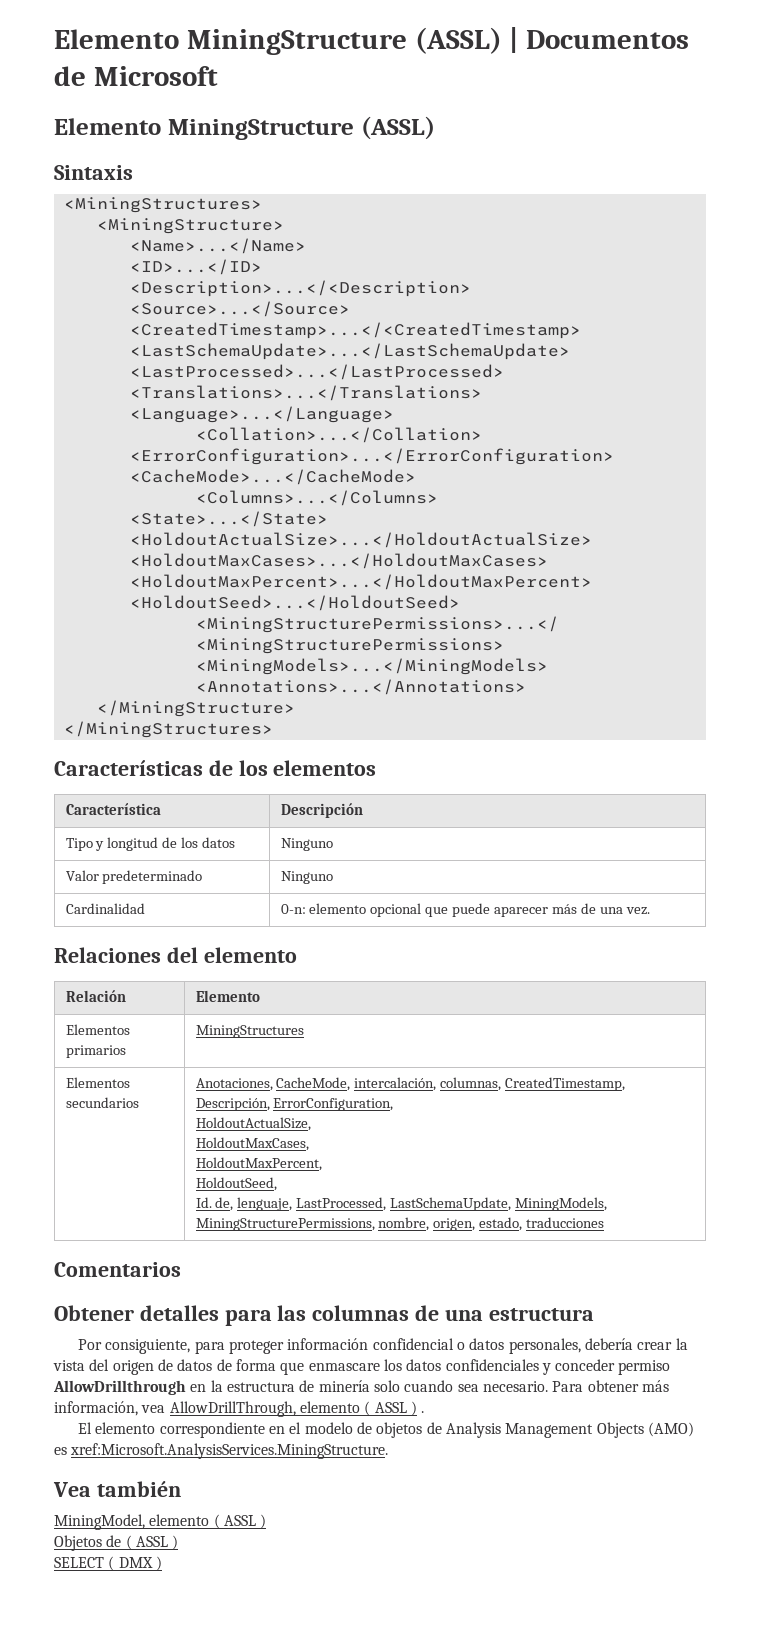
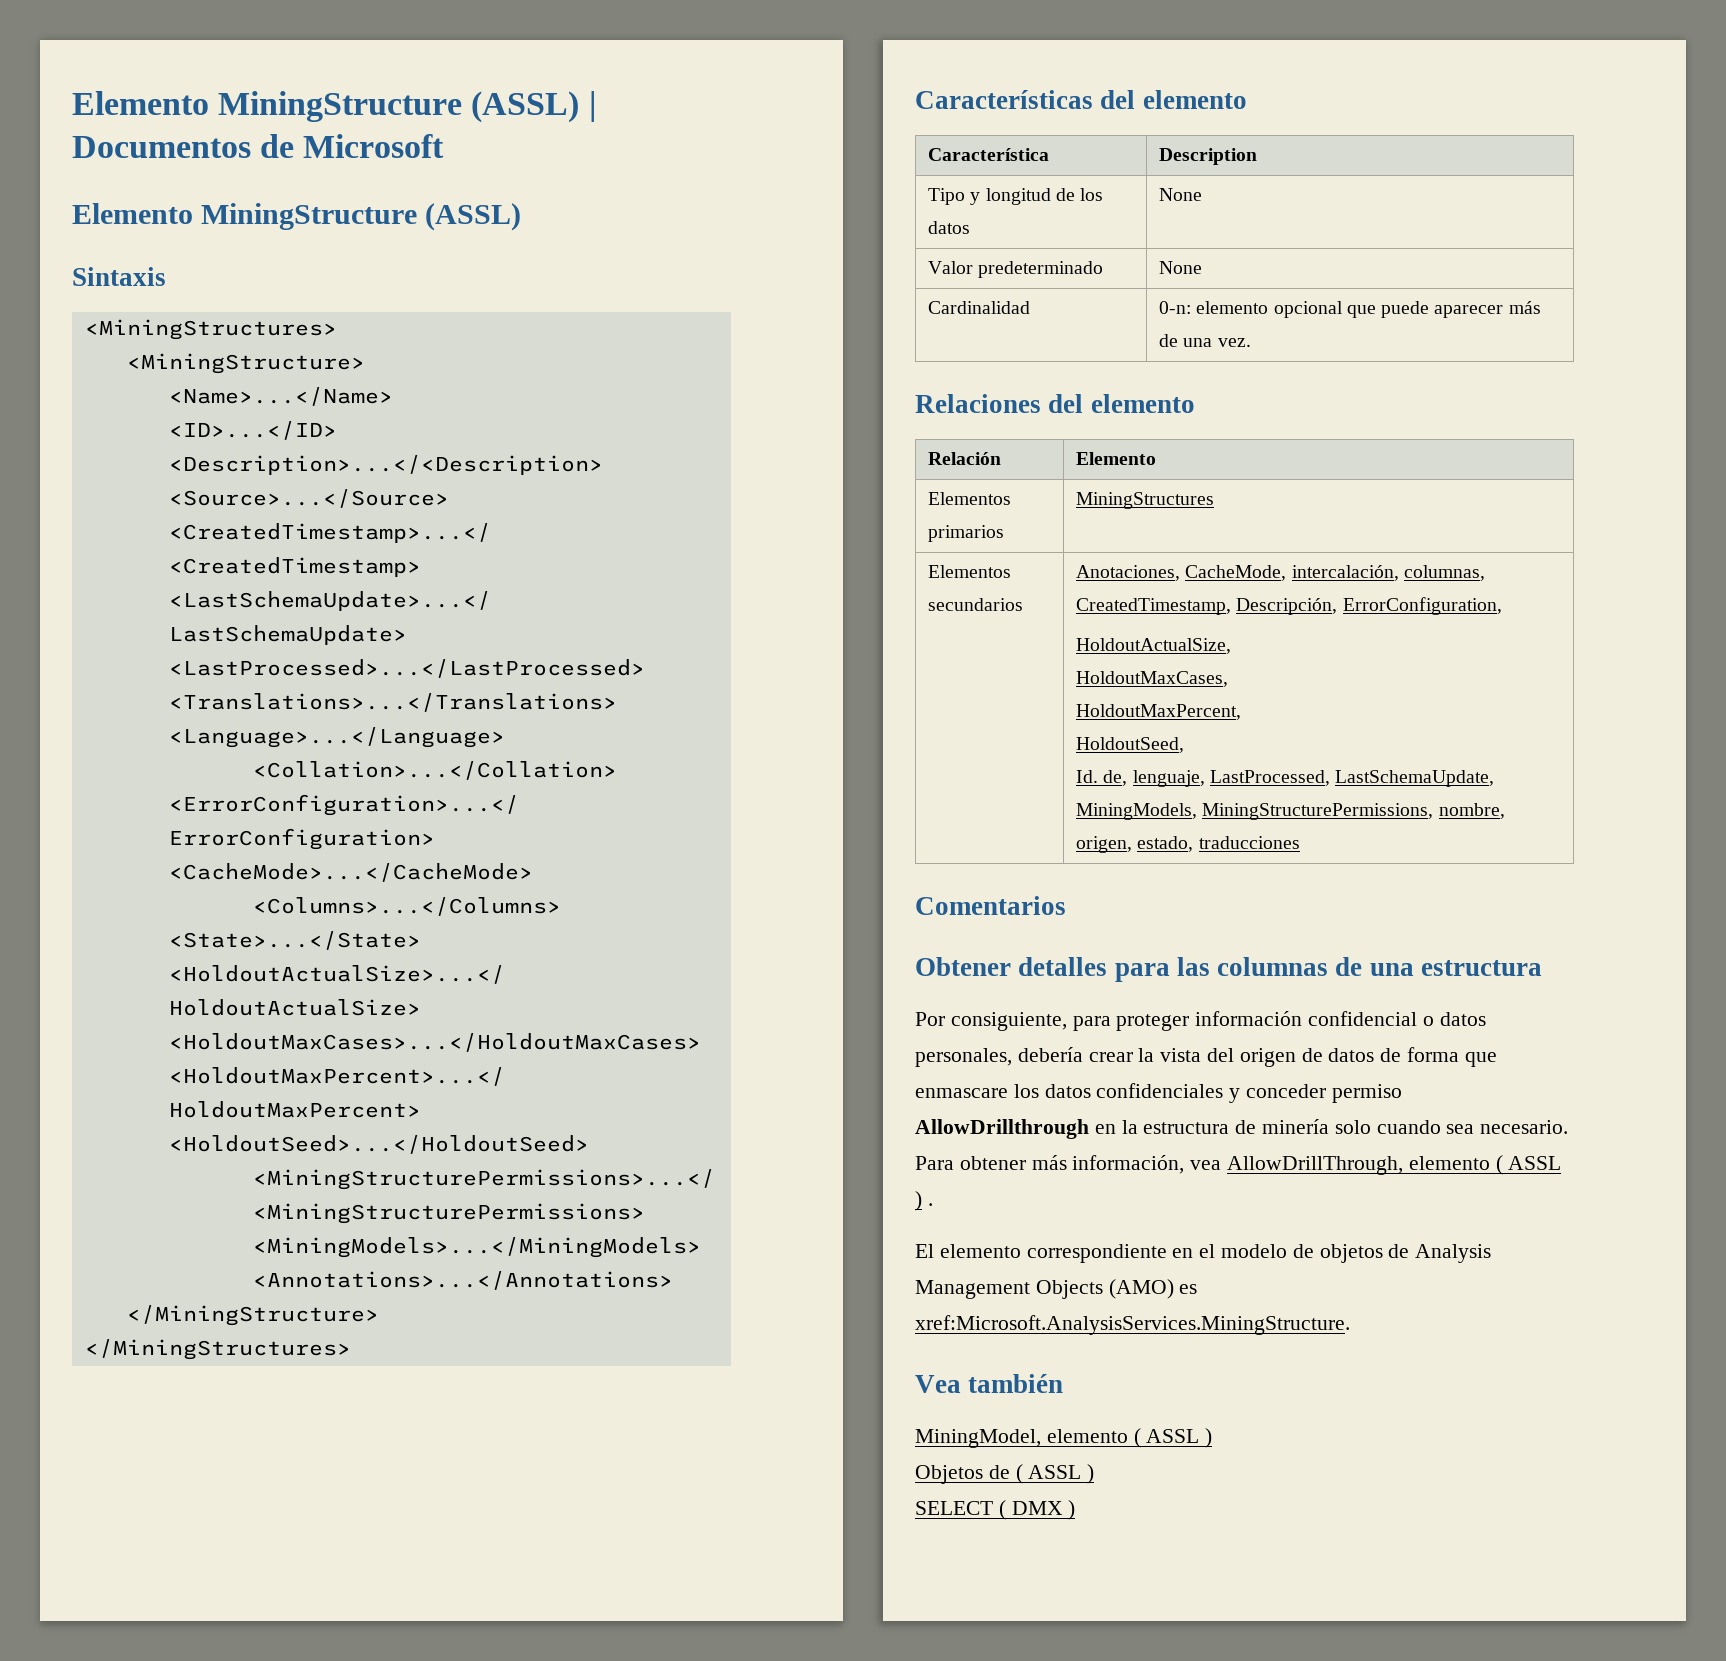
[208,760,377,776] de los elementos -> [1100,90,1247,109] del elemento
[280,803,363,818] Descripción -> [1159,148,1258,165] Description
[280,838,333,851] | Ninguno -> [1159,188,1203,201] | None
[280,871,333,884] | Ninguno -> [1159,261,1203,274] | None

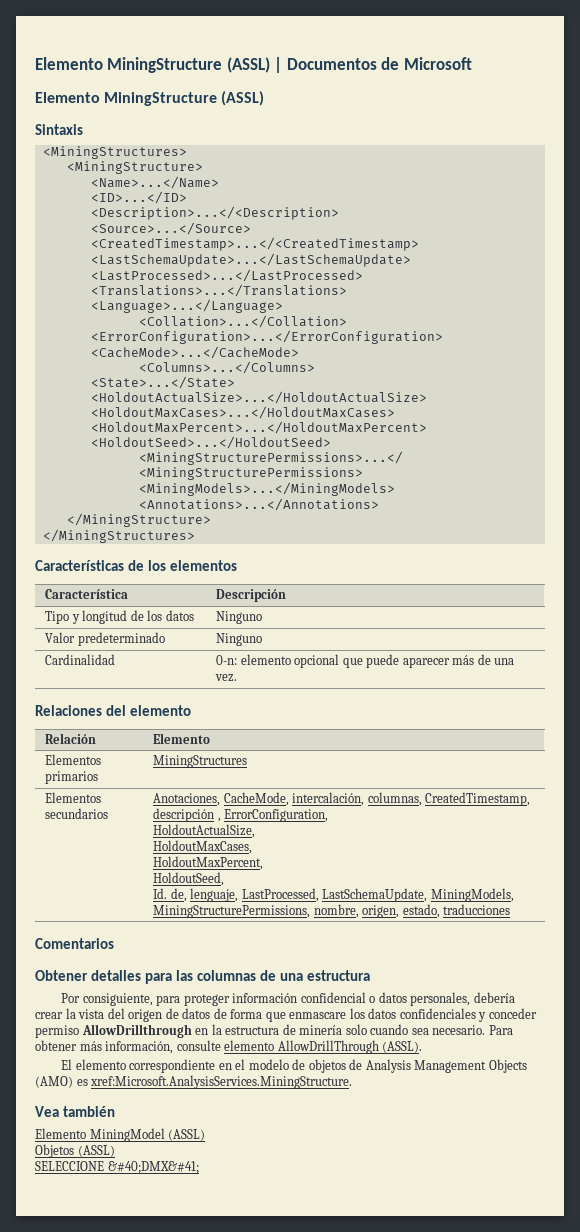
[1100,90,1247,109] del elemento -> [128,560,238,571] de los elementos
[1159,148,1258,165] Description -> [216,589,287,602] Descripción
[1159,188,1203,201] | None -> [216,611,263,624] | Ninguno
[1159,261,1203,274] | None -> [216,633,263,646] | Ninguno
[1236,598,1338,615] Descripción, -> [153,808,221,822] descripción ,
[1190,1155,1562,1175] [915,1191,933,1211] vea AllowDrillThrough, elemento ( ASSL ) . -> [176,1040,423,1054] consulte elemento AllowDrillThrough (ASSL).
[915,1428,1213,1448] [915,1464,1095,1484] [915,1500,1076,1520] MiningModel, elemento ( ASSL ) // Objetos de ( ASSL ) // SELECT ( DMX ) -> [35,1128,206,1142] [35,1144,115,1158] [35,1161,199,1174] Elemento MiningModel (ASSL) // Objetos (ASSL) // SELECCIONE &#40;DMX&#41;

